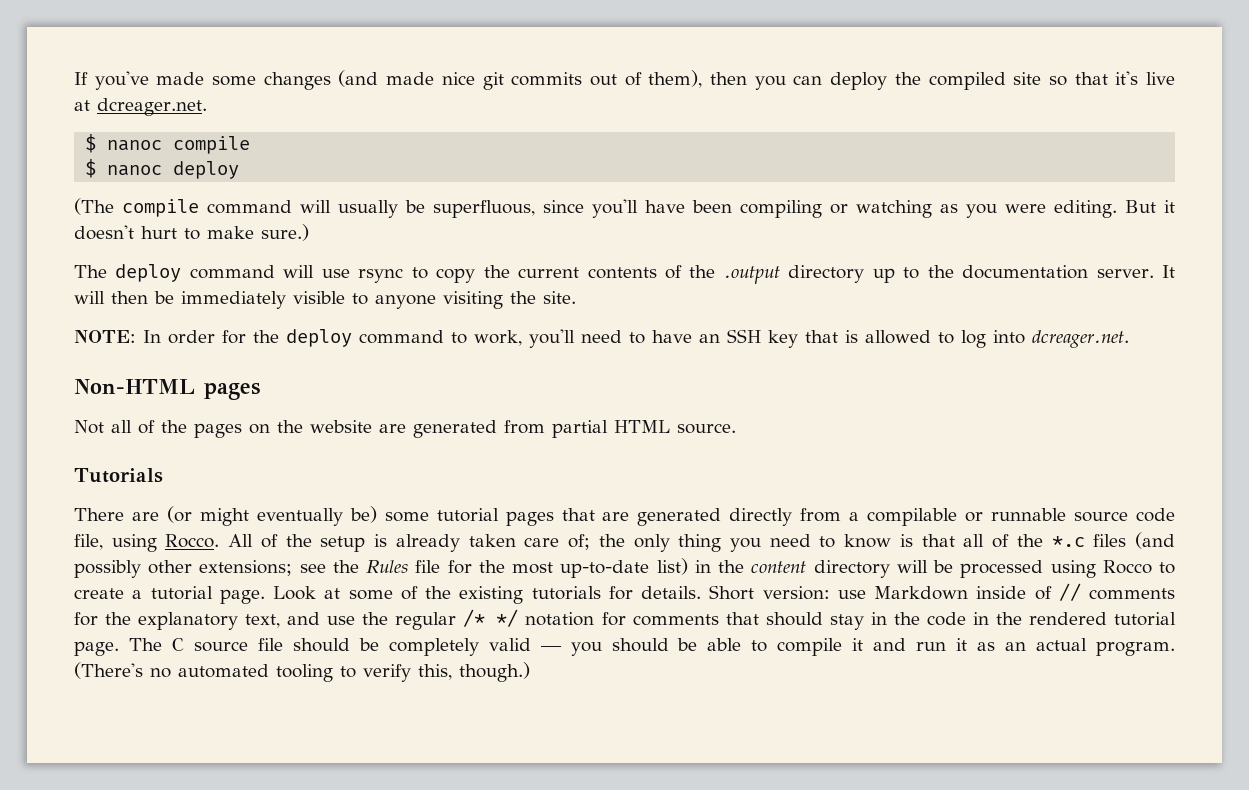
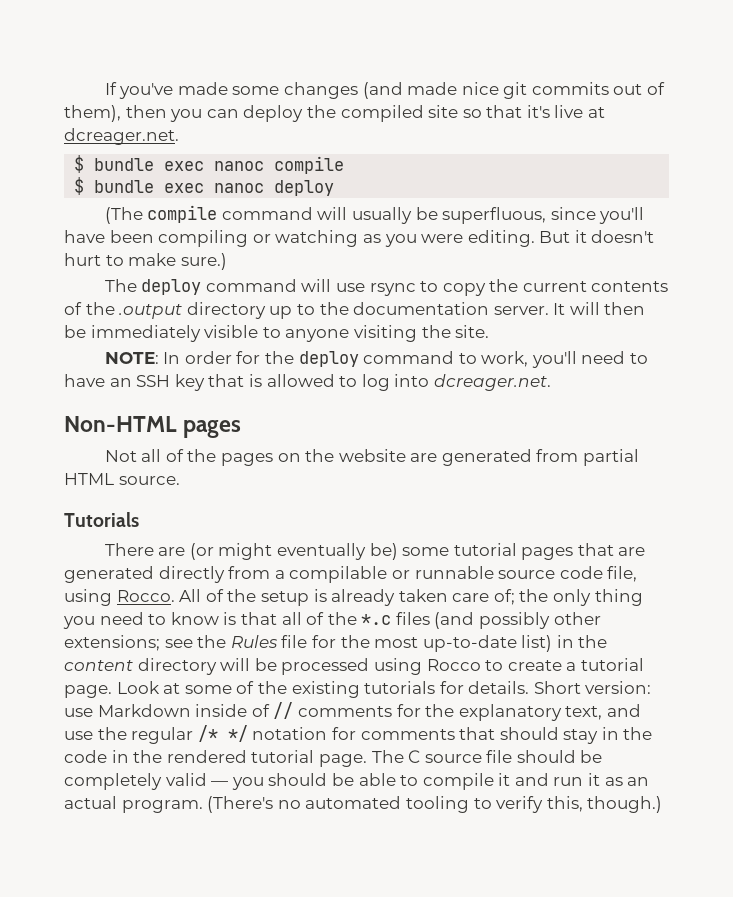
(97, 143) none -> [94,158,205,171] bundle exec
(97, 168) none -> [94,180,205,193] bundle exec

